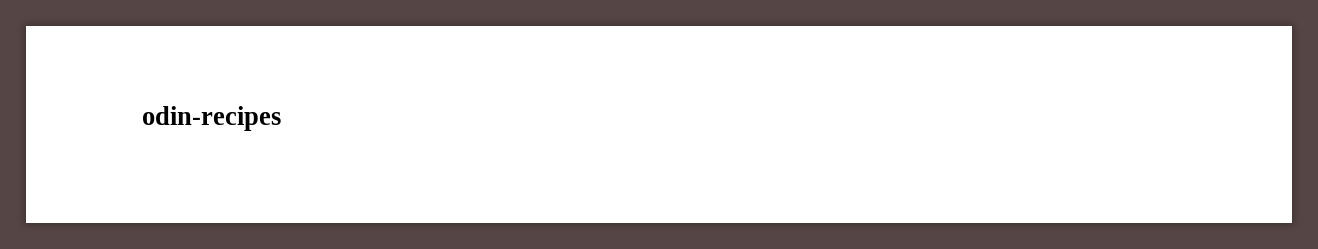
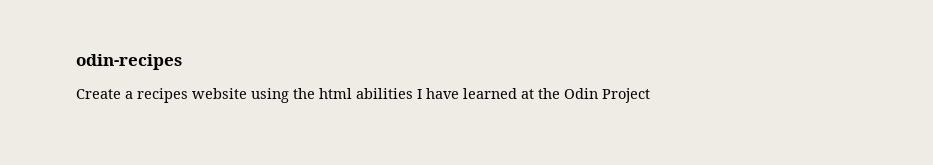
(281, 118) none -> [76,88,650,103] // Create a recipes website using the html abilities I have learned at the Odin Project

